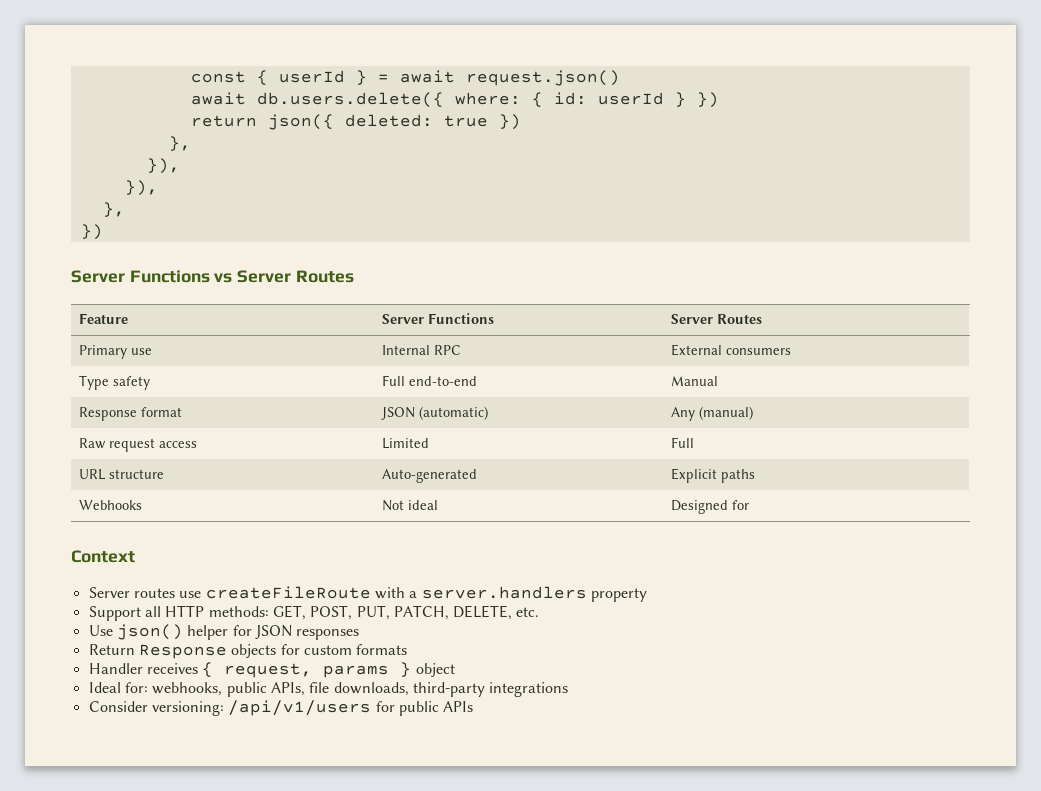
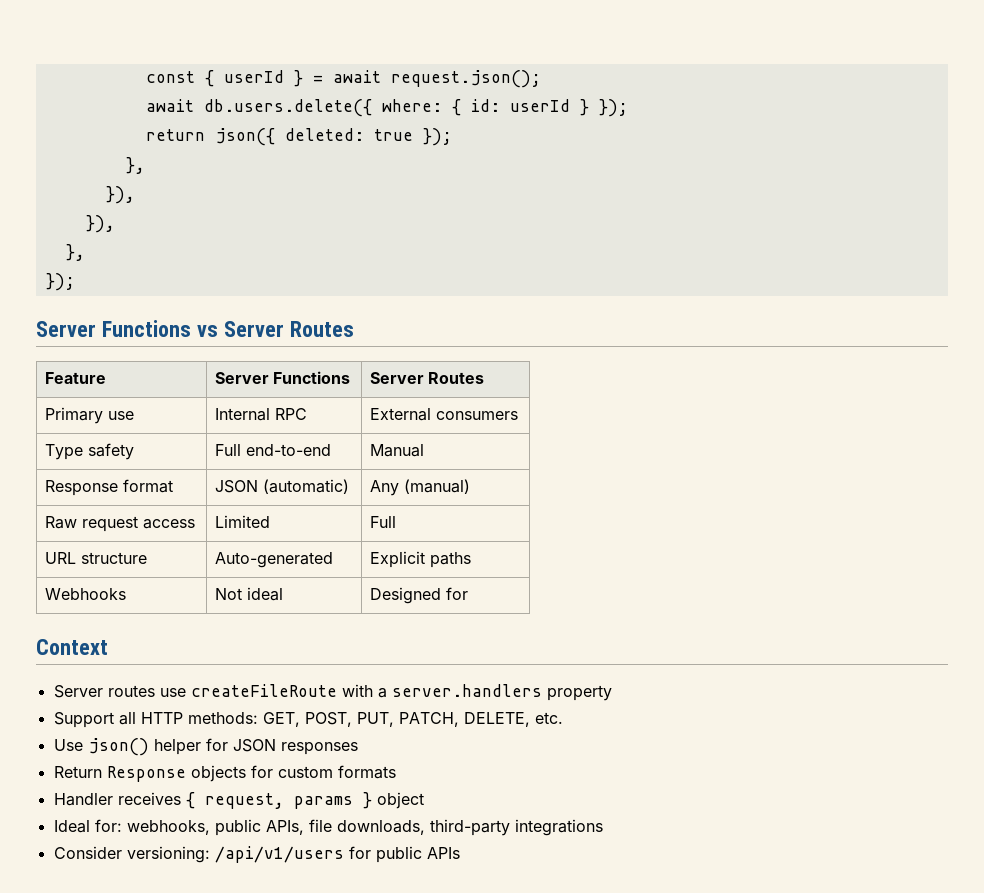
[465,70,620,86] request.json() -> [390,70,541,88] request.json();
[696,92,719,108] }) -> [598,99,628,117] });
[498,114,521,130] }) -> [422,128,452,146] });
[80,224,103,240] }) -> [45,273,75,291] });

